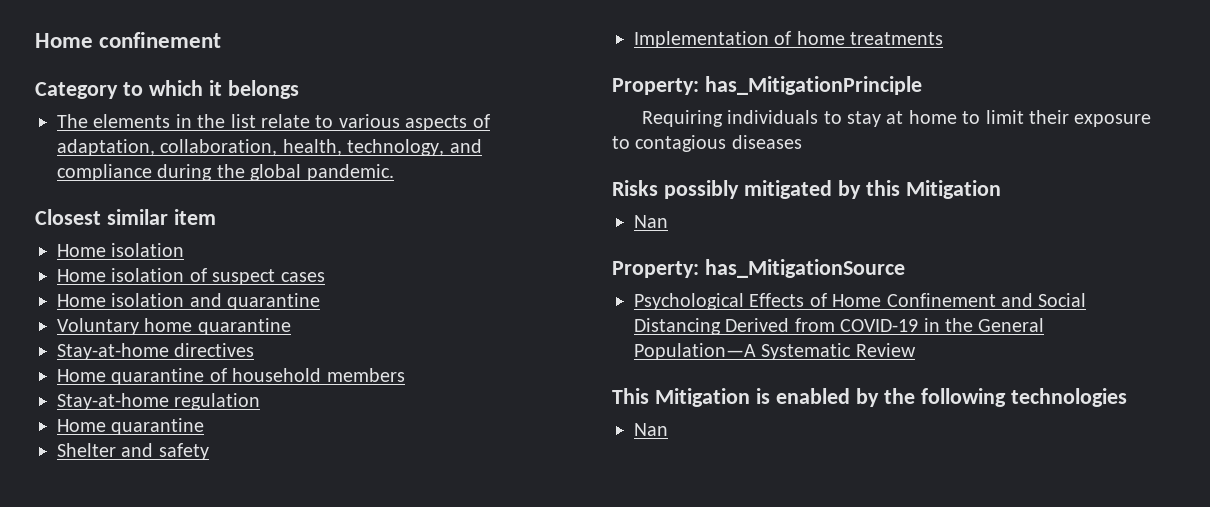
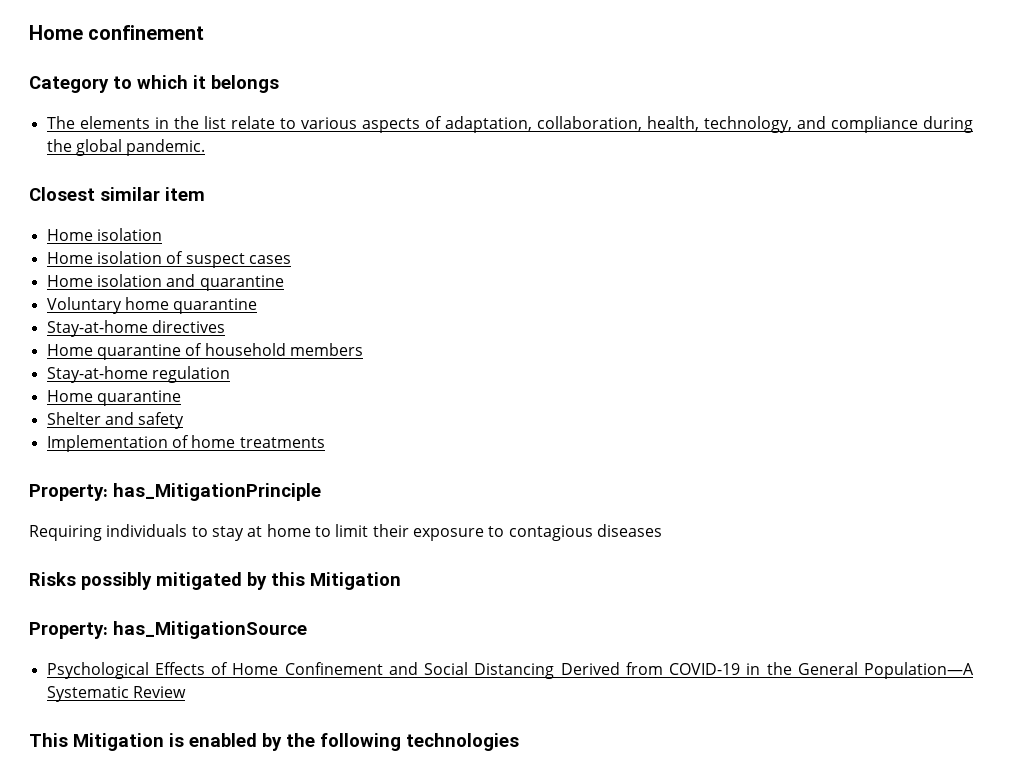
[634,215,668,228] // Nan -> (401, 581) none
[634,423,668,436] // Nan -> (519, 742) none

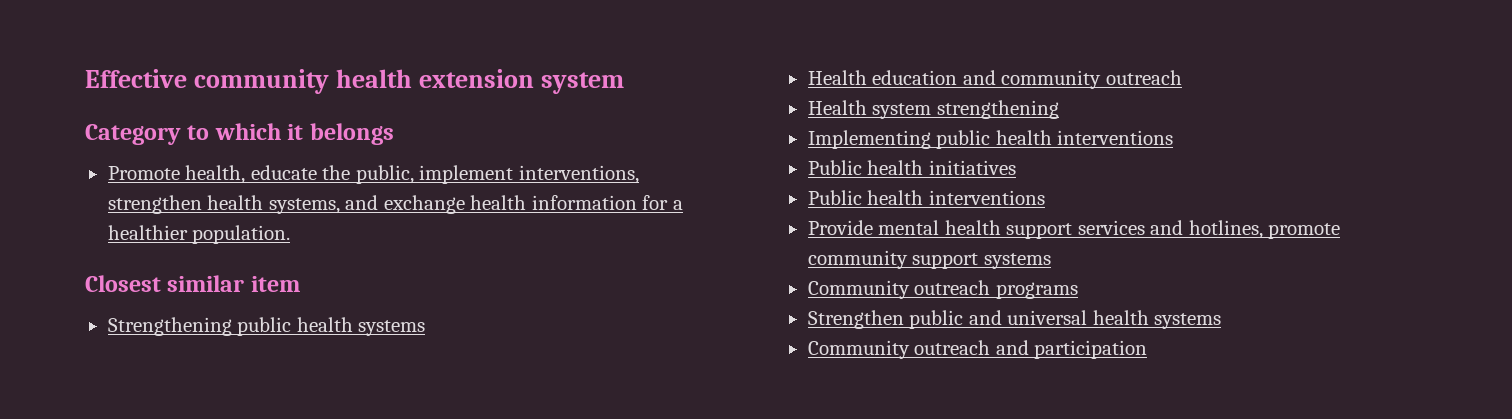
[29,25,205,40] Home confinement -> [85,69,625,94] Effective community health extension system
[46,116,973,133] [46,139,206,156] [29,187,205,201] [46,228,162,241] [46,251,291,268] [46,274,284,291] [46,297,258,314] [46,320,225,337] [46,343,363,360] [46,366,230,383] [46,390,181,406] [46,412,185,429] [46,435,325,452] [29,483,321,501] [29,524,662,541] [29,572,401,590] [29,621,307,639] [46,662,974,679] [46,686,186,702] [29,733,519,751] The elements in the list relate to various aspects of adaptation, collaboration, health, technology, and compliance during the global pandemic. // Closest similar item // Home isolation // Home isolation of suspect cases // Home isolation and quarantine // Voluntary home quarantine // Stay-at-home directives // Home quarantine of household members // Stay-at-home regulation // Home quarantine // Shelter and safety // Implementation of home treatments // Property: has_MitigationPrinciple // Requiring individuals to stay at home to limit their exposure to contagious diseases // Risks possibly mitigated by this Mitigation // Property: has_MitigationSource // Psychological Effects of Home Confinement and Social Distancing Derived from COVID-19 in the General Population—A Systematic Review // This Mitigation is enabled by the following technologies -> [107,165,639,184] [107,195,683,214] [107,225,291,244] [85,275,300,292] [107,317,426,336] [807,70,1182,89] [807,100,1059,119] [807,130,1174,149] [807,160,1016,175] [807,190,1045,205] [807,220,1341,239] [807,250,1051,269] [807,280,1078,299] [807,310,1222,329] [807,340,1148,359] Promote health, educate the public, implement interventions, strengthen health systems, and exchange health information for a healthier population. // Closest similar item // Strengthening public health systems // Health education and community outreach // Health system strengthening // Implementing public health interventions // Public health initiatives // Public health interventions // Provide mental health support services and hotlines, promote community support systems // Community outreach programs // Strengthen public and universal health systems // Community outreach and participation

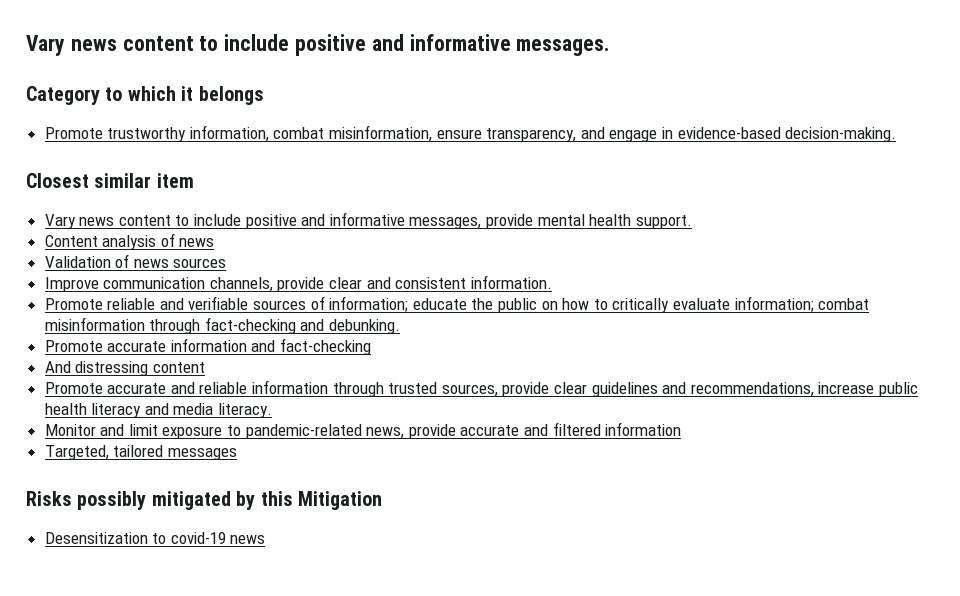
[85,69,625,94] Effective community health extension system -> [26,34,610,56] Vary news content to include positive and informative messages.
[185,165,639,184] [107,195,683,214] [107,225,291,244] [85,275,300,292] [107,317,426,336] [807,70,1182,89] [807,100,1059,119] [807,130,1174,149] [807,160,1016,175] [807,190,1045,205] [807,220,1341,239] [807,250,1051,269] [807,280,1078,299] [807,310,1222,329] [807,340,1148,359] health, educate the public, implement interventions, strengthen health systems, and exchange health information for a healthier population. // Closest similar item // Strengthening public health systems // Health education and community outreach // Health system strengthening // Implementing public health interventions // Public health initiatives // Public health interventions // Provide mental health support services and hotlines, promote community support systems // Community outreach programs // Strengthen public and universal health systems // Community outreach and participation -> [107,125,897,142] [26,173,194,188] [44,212,692,229] [44,233,215,250] [44,254,227,268] [44,275,552,292] [44,296,870,313] [44,317,401,334] [44,338,372,355] [44,361,205,376] [44,380,918,397] [44,403,273,418] [44,422,682,439] [44,445,237,460] [26,491,382,510] [44,532,266,544] trustworthy information, combat misinformation, ensure transparency, and engage in evidence-based decision-making. // Closest similar item // Vary news content to include positive and informative messages, provide mental health support. // Content analysis of news // Validation of news sources // Improve communication channels, provide clear and consistent information. // Promote reliable and verifiable sources of information; educate the public on how to critically evaluate information; combat misinformation through fact-checking and debunking. // Promote accurate information and fact-checking // And distressing content // Promote accurate and reliable information through trusted sources, provide clear guidelines and recommendations, increase public health literacy and media literacy. // Monitor and limit exposure to pandemic-related news, provide accurate and filtered information // Targeted, tailored messages // Risks possibly mitigated by this Mitigation // Desensitization to covid-19 news

